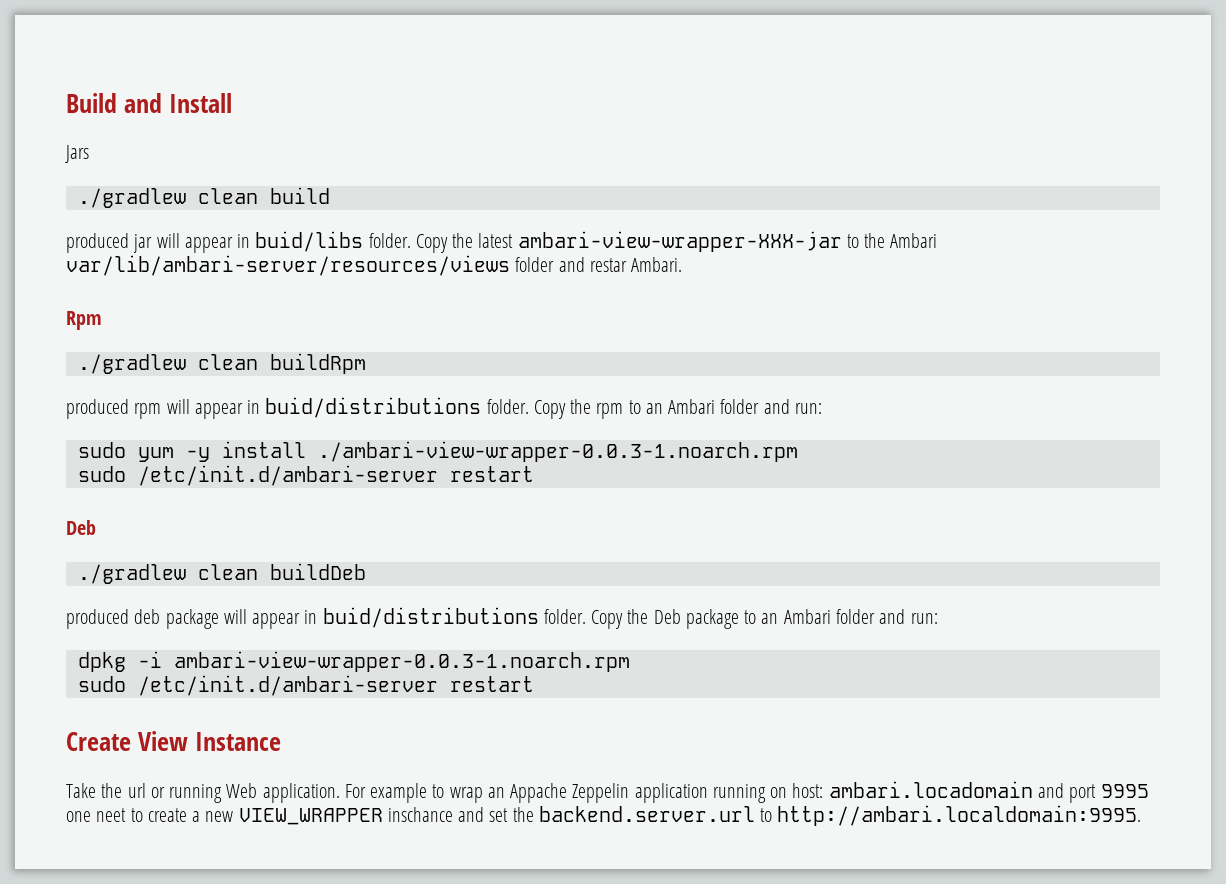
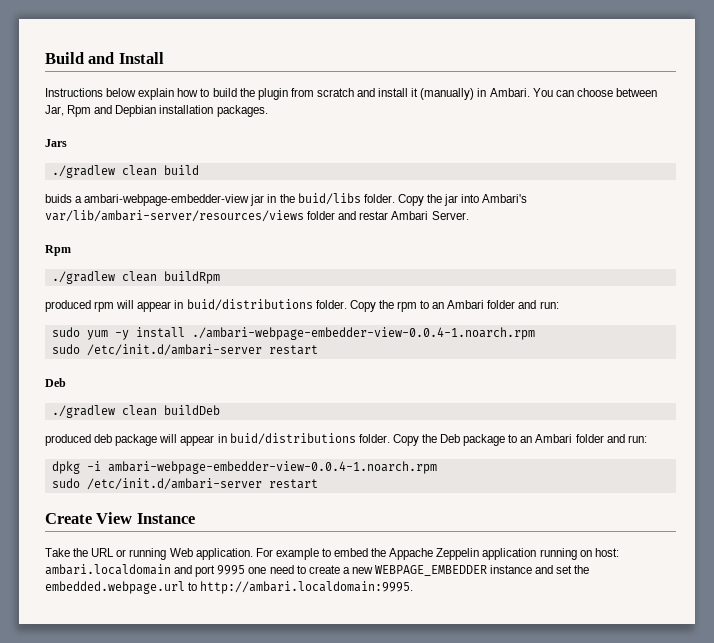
[65,145,89,163] [77,187,330,208] [66,231,938,253] Jars // ./gradlew clean build // produced jar will appear in buid/libs folder. Copy the latest ambari-view-wrapper-XXX-jar to the Ambari -> [45,88,657,100] [45,105,268,117] [45,139,67,147] [51,165,199,178] [45,193,528,206] Instructions below explain how to build the plugin from scratch and install it (manually) in Ambari. You can choose between Jar, Rpm and Depbian installation packages. // Jars // ./gradlew clean build // buids a ambari-webpage-embedder-view jar in the buid/libs folder. Copy the jar into Ambari's
[631,257,683,272] Ambari. -> [391,211,469,220] Ambari Server.
[317,441,798,462] ./ambari-view-wrapper-0.0.3-1.noarch.rpm -> [191,327,535,340] ./ambari-webpage-embedder-view-0.0.4-1.noarch.rpm
[173,651,630,672] ambari-view-wrapper-0.0.3-1.noarch.rpm -> [107,461,437,474] ambari-webpage-embedder-view-0.0.4-1.noarch.rpm
[127,783,146,798] url -> [91,548,115,557] URL
[449,787,505,803] wrap an -> [334,548,387,557] embed the
[828,781,1033,798] ambari.locadomain -> [45,564,171,575] ambari.localdomain
[96,808,127,822] neet -> [269,565,294,574] need
[238,807,453,825] VIEW_WRAPPER inschance -> [375,565,533,576] WEBPAGE_EMBEDDER instance
[538,806,755,822] backend.server.url -> [45,581,185,594] embedded.webpage.url

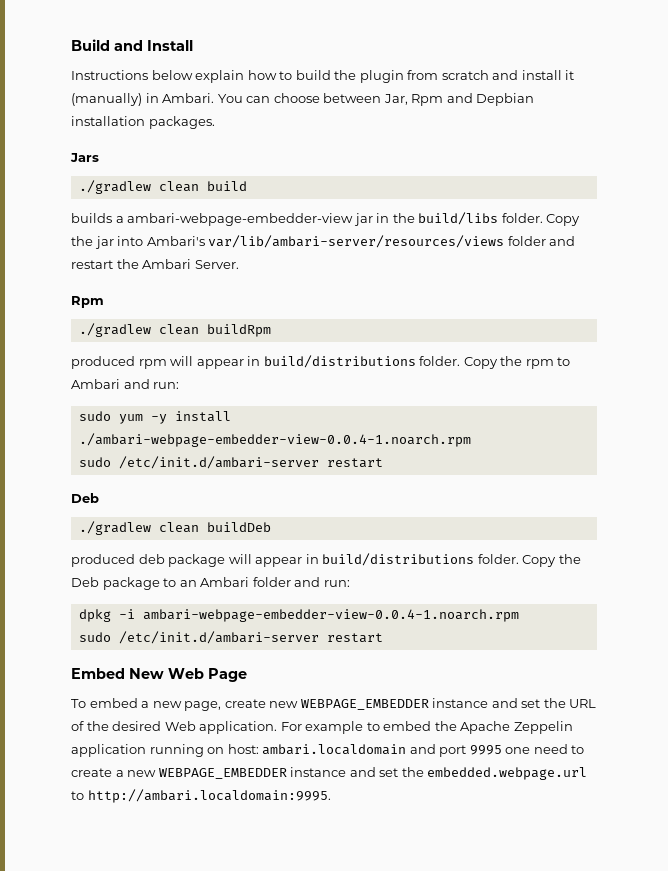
[45,194,72,203] buids -> [71,213,112,223] builds
[297,193,361,205] buid/libs -> [418,212,499,225] build/libs
[359,211,389,220] restar -> [71,259,139,269] restart the
[186,299,313,311] buid/distributions -> [263,355,416,368] build/distributions
[432,300,516,309] an Ambari folder -> [71,379,120,389] Ambari
[229,433,356,445] buid/distributions -> [322,553,475,566] build/distributions
[45,512,195,524] [45,548,167,560] Create View Instance // Take the URL or running -> [71,668,247,682] [71,698,597,711] [71,721,162,731] Embed New Web Page // To embed a new page, create new WEBPAGE_EMBEDDER instance and set the URL of the desired
[389,548,434,560] Appache -> [460,721,511,734] Apache

